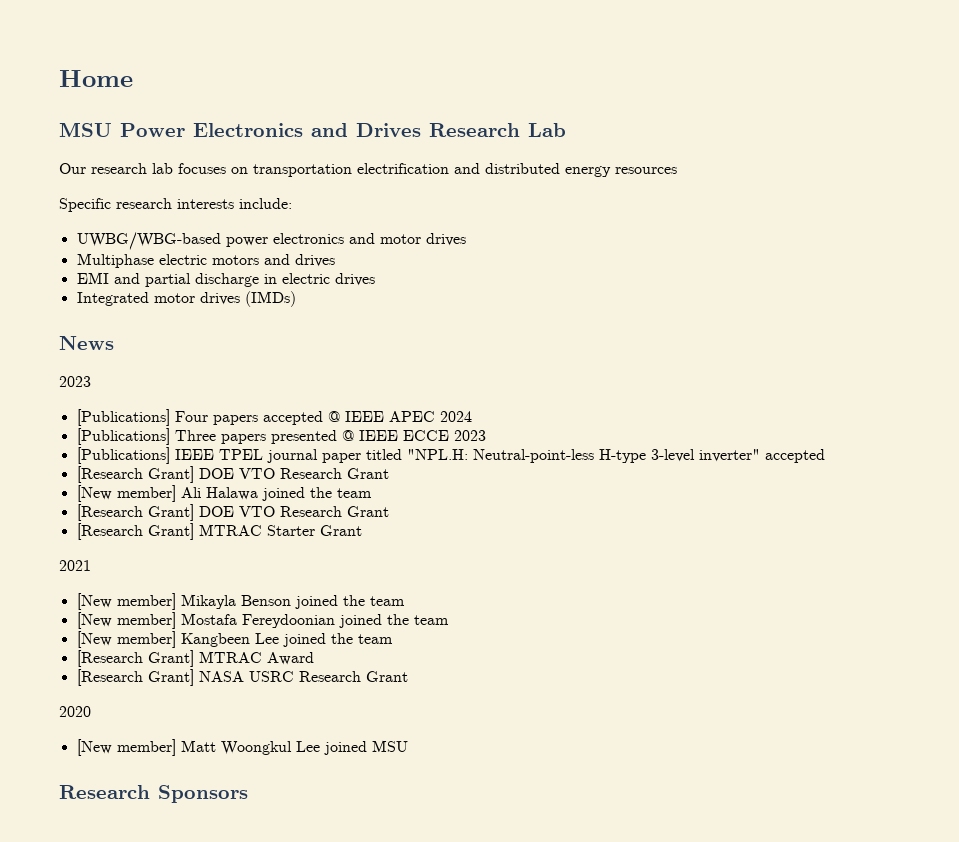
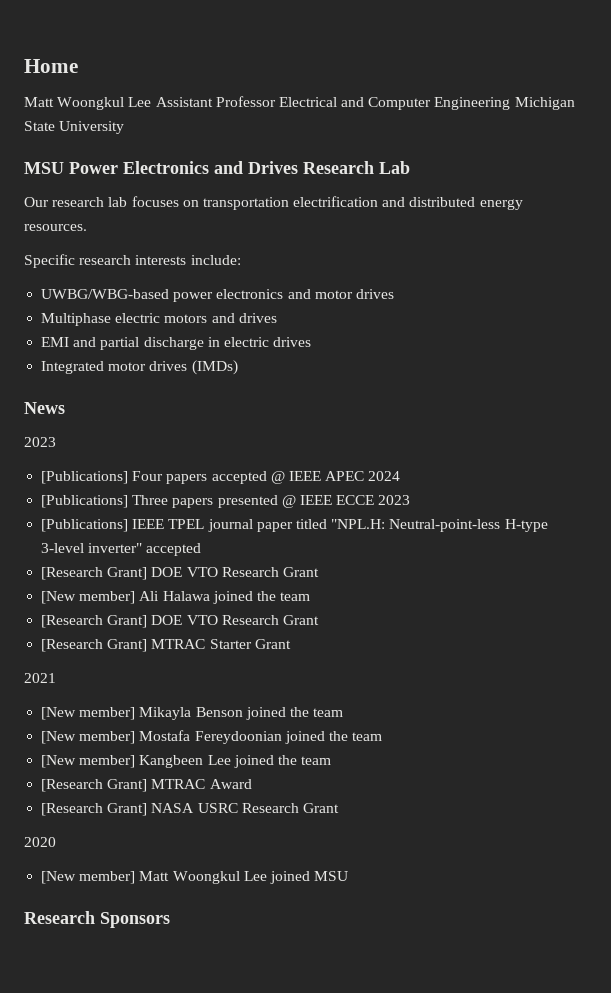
(133, 78) none -> [24,96,575,110] [24,121,125,134] // Matt Woongkul Lee Assistant Professor Electrical and Computer Engineering Michigan State University
[615,167,677,174] resources -> [24,224,87,231] resources.

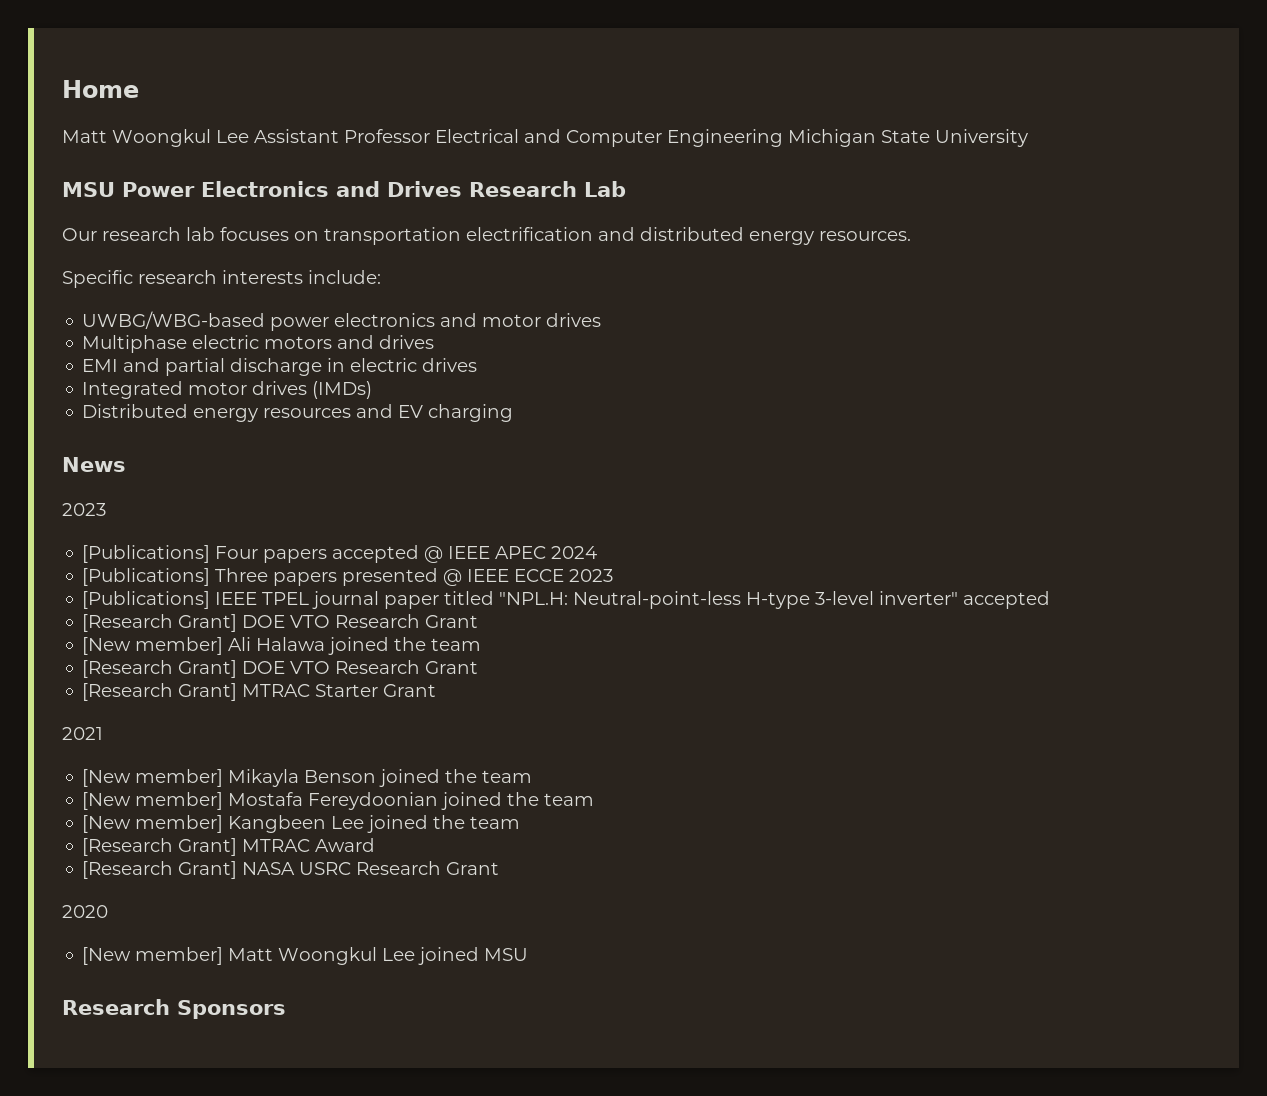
(238, 367) none -> [82,404,514,422] // Distributed energy resources and EV charging

